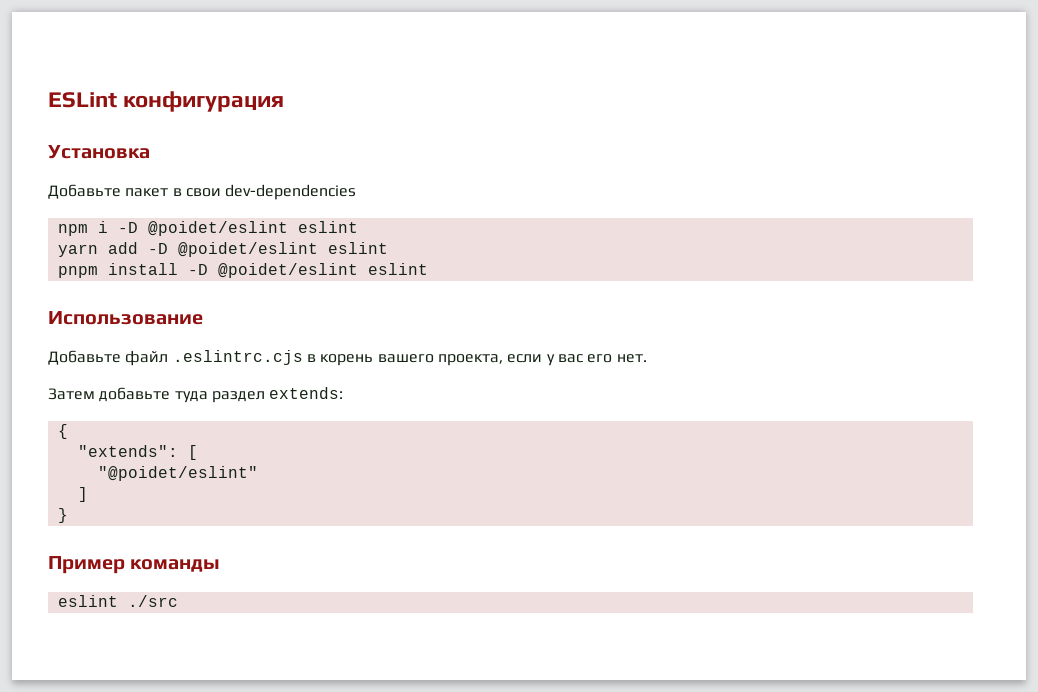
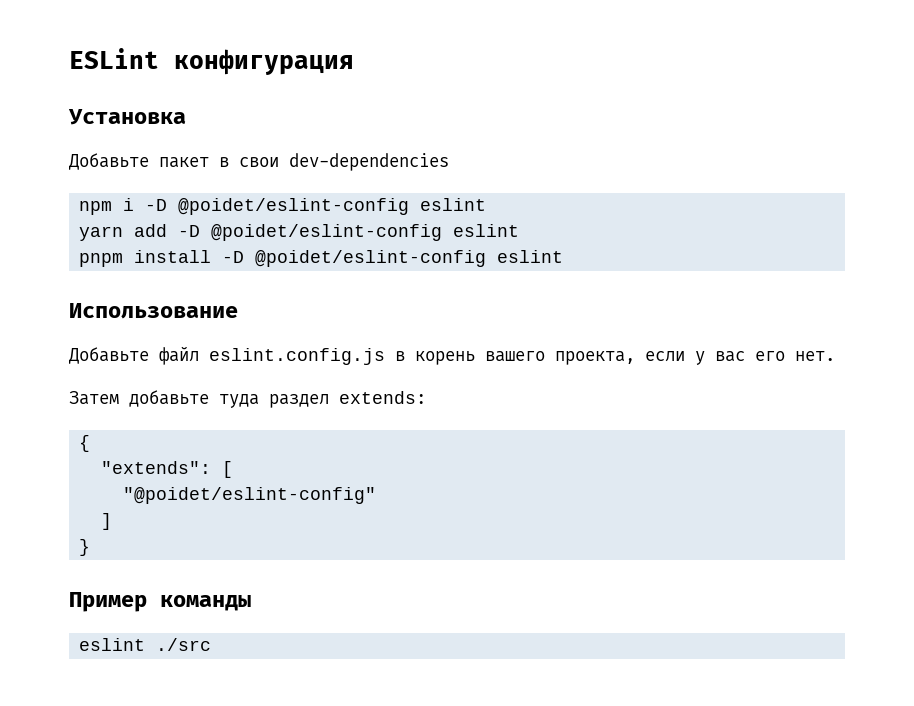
[147,221,288,236] @poidet/eslint -> [178,198,410,215] @poidet/eslint-config
[177,242,318,257] @poidet/eslint -> [211,224,443,241] @poidet/eslint-config
[217,263,358,278] @poidet/eslint -> [255,250,487,267] @poidet/eslint-config
[172,350,303,365] .eslintrc.cjs -> [209,348,385,365] eslint.config.js
[97,466,258,481] "@poidet/eslint" -> [123,487,377,504] "@poidet/eslint-config"

